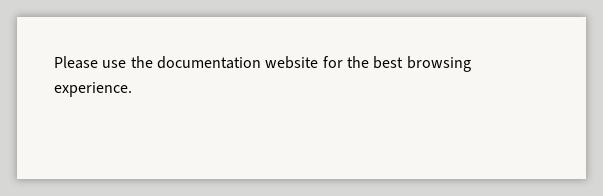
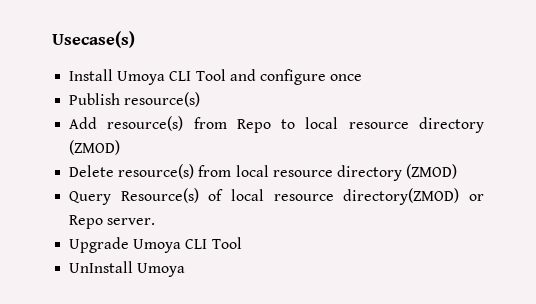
[54,56,471,72] [54,82,132,97] Please use the documentation website for the best browsing experience. -> [52,31,135,48] [69,69,363,85] [69,92,201,107] [69,116,484,133] [69,140,121,155] [69,164,458,181] [69,188,484,205] [69,215,156,229] [69,237,242,253] [69,261,186,277] Usecase(s) // Install Umoya CLI Tool and configure once // Publish resource(s) // Add resource(s) from Repo to local resource directory (ZMOD) // Delete resource(s) from local resource directory (ZMOD) // Query Resource(s) of local resource directory(ZMOD) or Repo server. // Upgrade Umoya CLI Tool // UnInstall Umoya

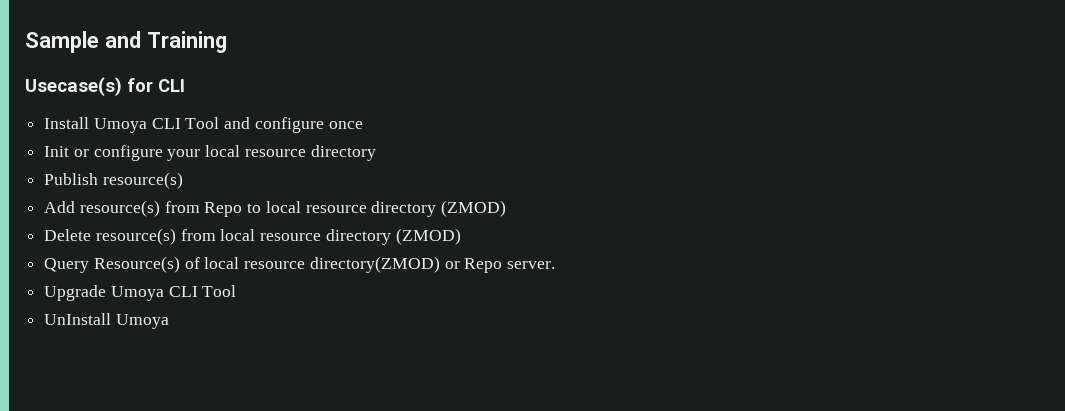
(52, 39) none -> [25,31,227,53] Sample and Training //
(135, 39) none -> [127,78,185,92] for CLI
(363, 77) none -> [44,145,376,161] // Init or configure your local resource directory

